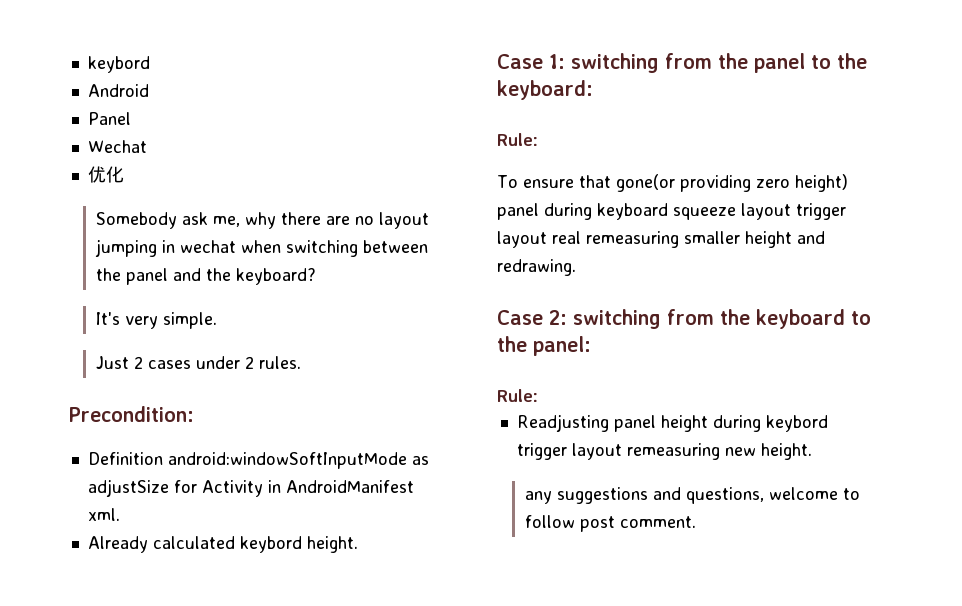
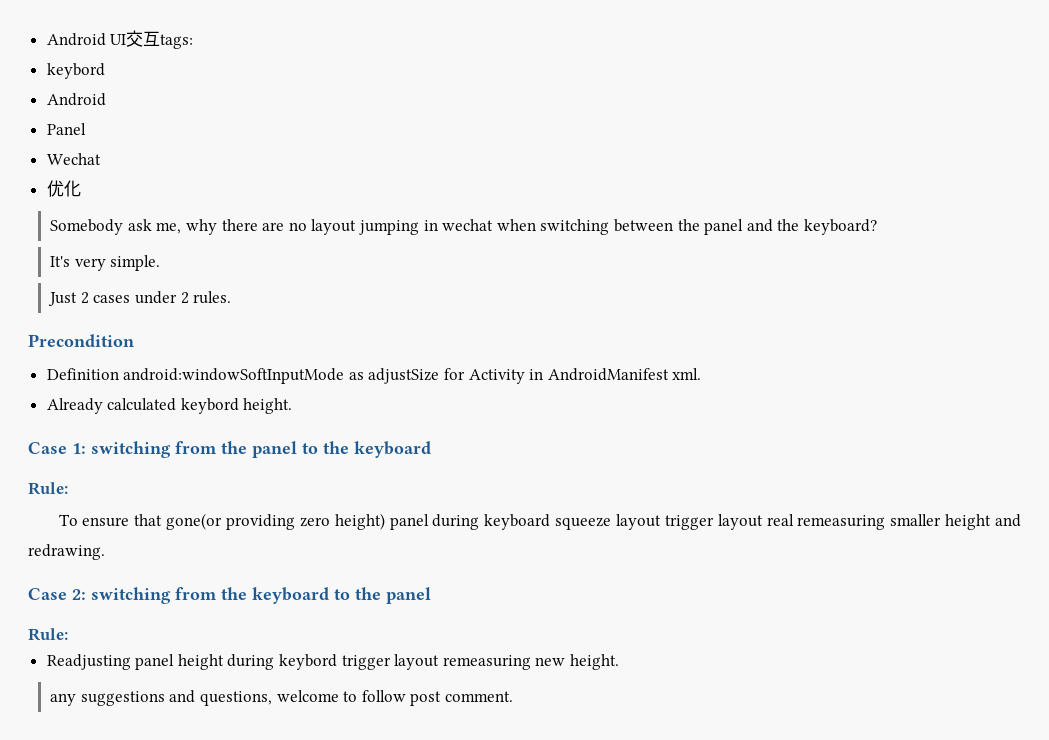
(87, 64) none -> [46,30,194,49] Android UI交互tags: //
[68,406,194,422] Precondition: -> [28,334,134,347] Precondition
[497,80,593,100] keyboard: -> [354,441,431,458] keyboard
[533,336,591,356] panel: -> [386,587,431,604] panel

